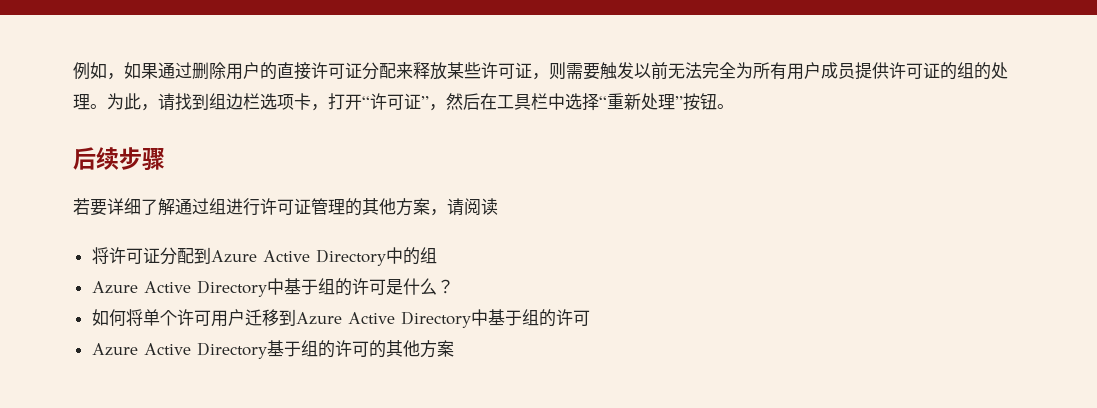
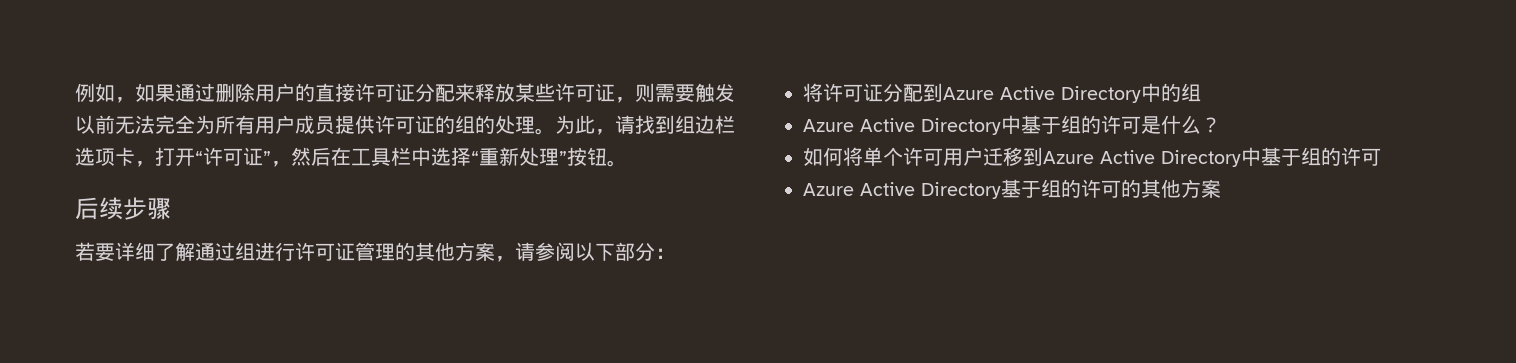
[464,198,498,215] 阅读 -> [535,242,675,261] 参阅以下部分：

